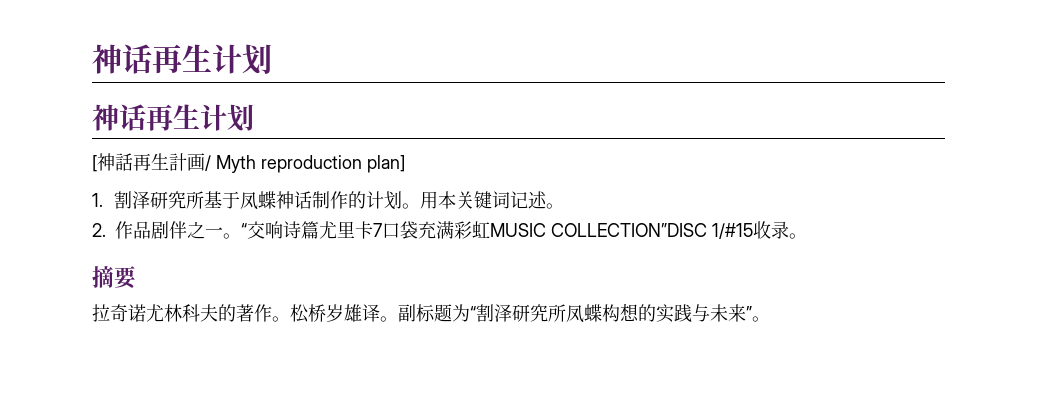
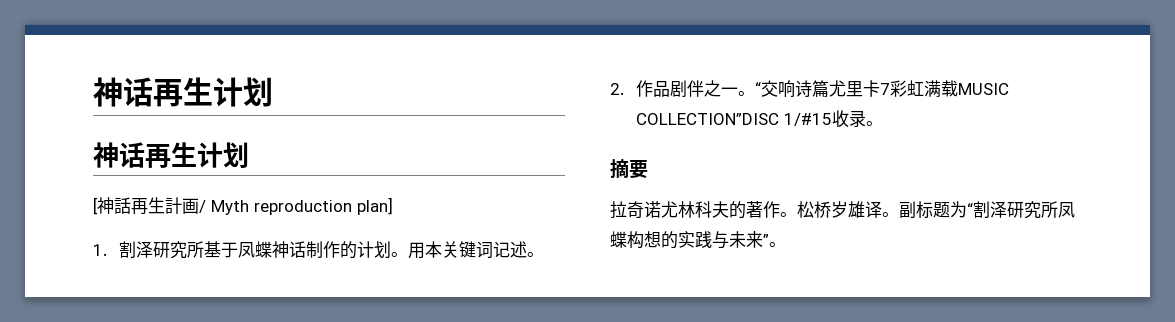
[382,221,490,239] 口袋充满彩虹 -> [890,80,959,97] 彩虹满载

